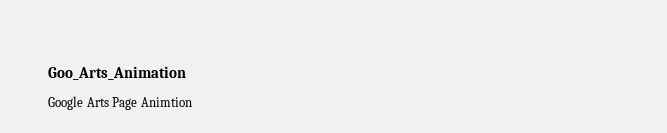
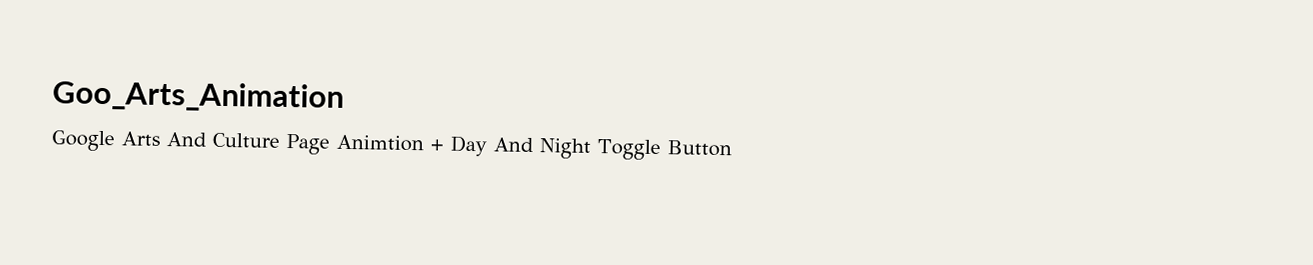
[112,97,192,110] Page Animtion -> [166,132,732,161] And Culture Page Animtion + Day And Night Toggle Button

